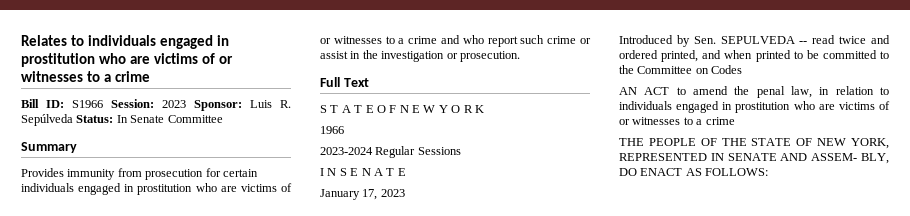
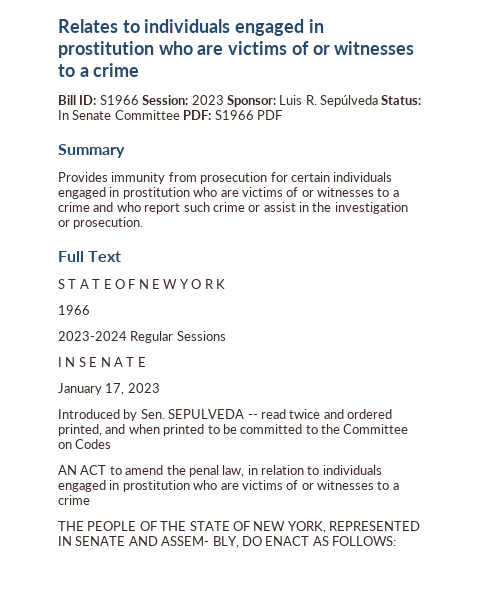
(223, 119) none -> [183,110,282,120] PDF: S1966 PDF

